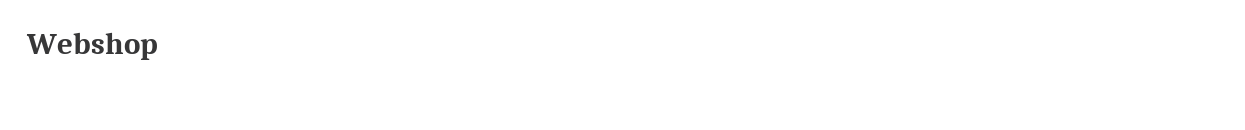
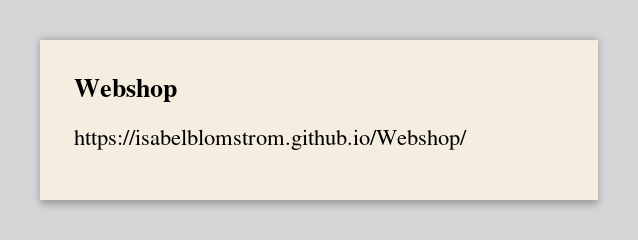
(158, 46) none -> [74,129,467,150] // https://isabelblomstrom.github.io/Webshop/

